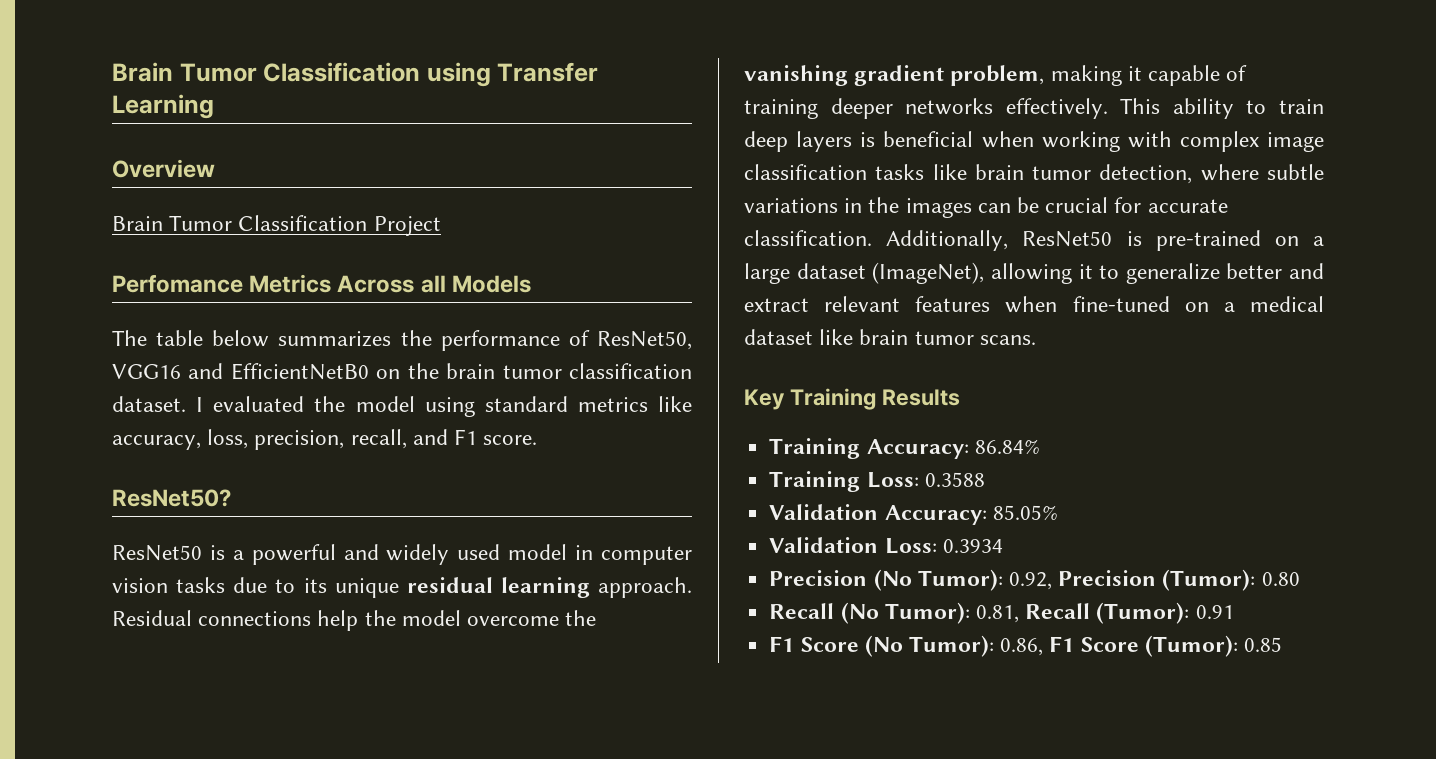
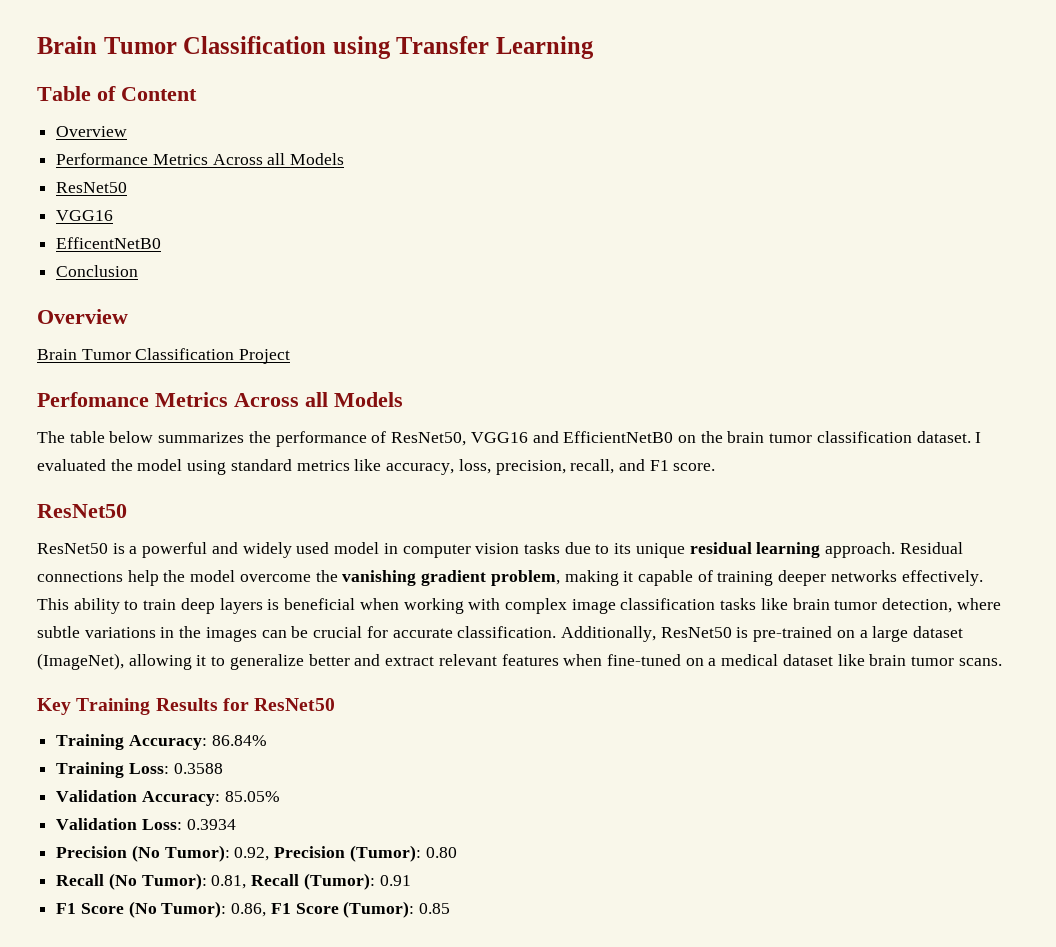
(214, 106) none -> [37,86,197,101] [56,126,128,137] [56,153,345,165] [56,182,128,193] [56,210,114,221] [56,237,162,249] [56,265,139,277] // Table of Content // Overview // Performance Metrics Across all Models // ResNet50 // VGG16 // EfficentNetB0 // Conclusion
[112,489,231,507] ResNet50? -> [37,504,127,518] ResNet50
(960, 397) none -> [222,698,336,711] for ResNet50

